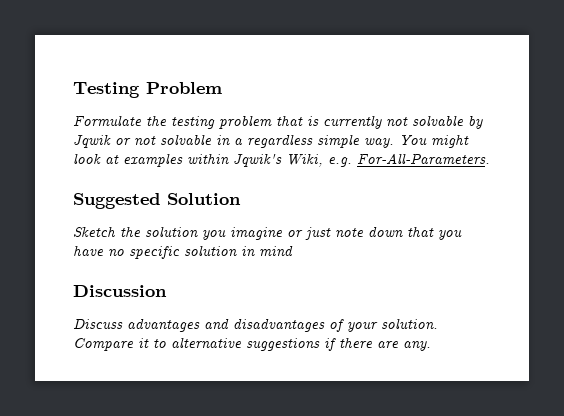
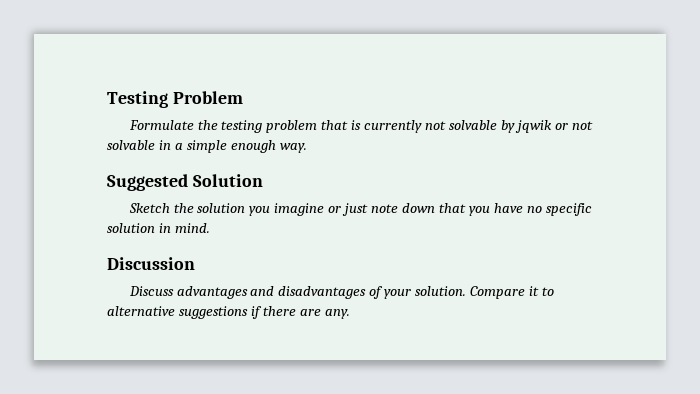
[73,134,111,148] Jqwik -> [514,120,552,133] jqwik
[247,134,360,148] regardless simple -> [186,140,276,153] simple enough
[399,134,469,148] [73,153,490,167] You might look at examples within Jqwik's Wiki, e.g. For-All-Parameters. -> (307, 148) none
[259,245,293,257] mind -> [174,223,210,233] mind.

